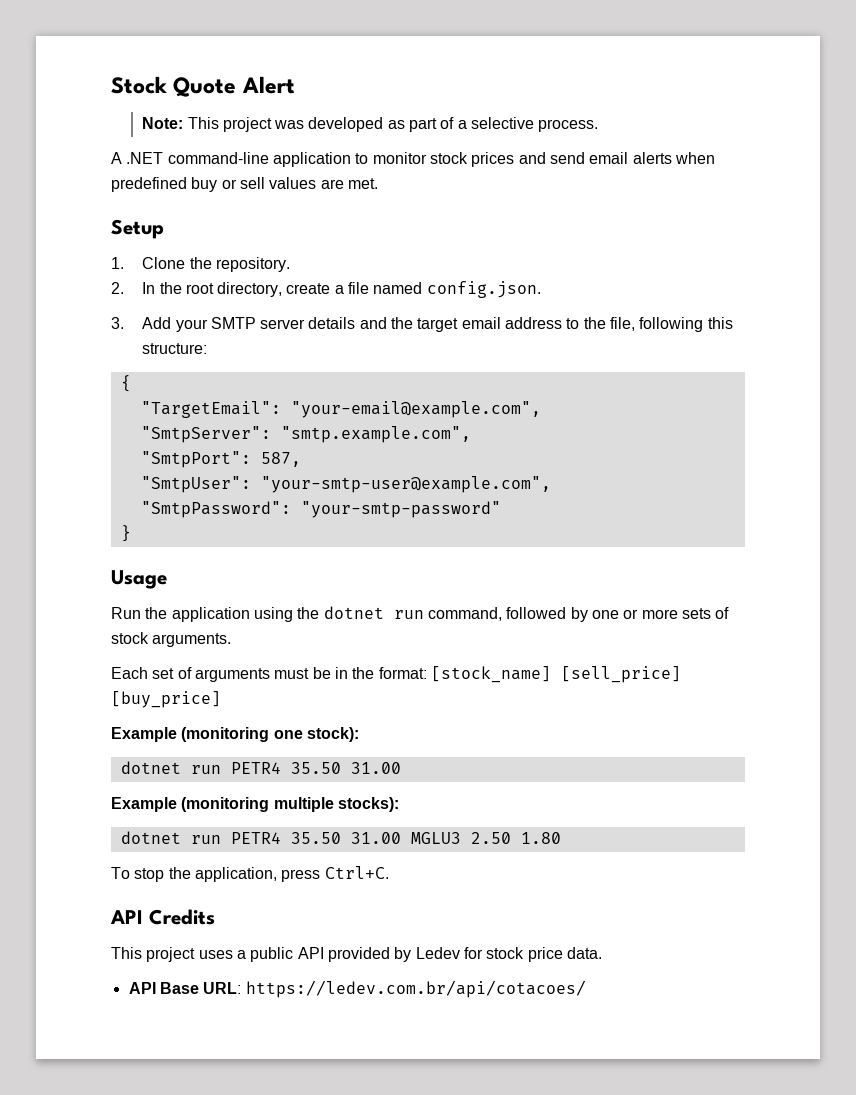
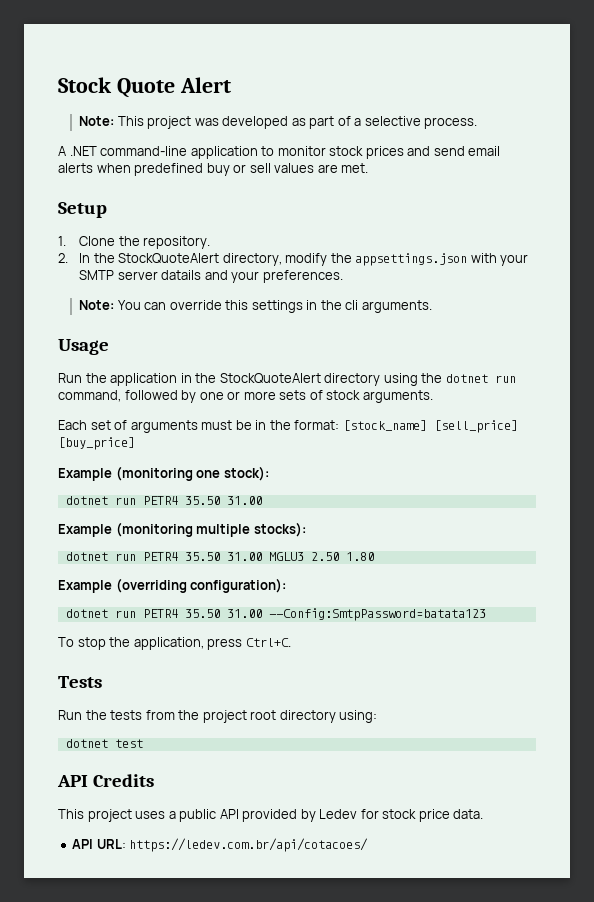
[185,281,541,298] [111,317,733,332] [142,343,208,354] [120,375,131,392] [140,401,541,418] [140,426,471,443] [140,451,301,468] [140,476,551,493] [140,501,501,518] [120,525,131,542] root directory, create a file named config.json. // 3. Add your SMTP server details and the target email address to the file, following this structure: // { // "TargetEmail": "your-email@example.com", // "SmtpServer": "smtp.example.com", // "SmtpPort": 587, // "SmtpUser": "your-smtp-user@example.com", // "SmtpPassword": "your-smtp-password" // } -> [118,253,529,266] [79,270,343,283] [79,300,432,313] StockQuoteAlert directory, modify the appsettings.json with your SMTP server datails and your preferences. // Note: You can override this settings in the cli arguments.
(250, 614) none -> [180,373,381,386] in the StockQuoteAlert directory
(561, 838) none -> [58,578,287,593] [65,608,486,621] // Example (overriding configuration): // dotnet run PETR4 35.50 31.00 --Config:SmtpPassword=batata123
(389, 872) none -> [58,676,102,688] [58,710,378,723] [65,739,143,748] // Tests // Run the tests from the project root directory using: // dotnet test
[159,982,199,994] Base -> (94, 844) none

